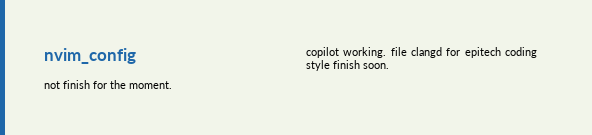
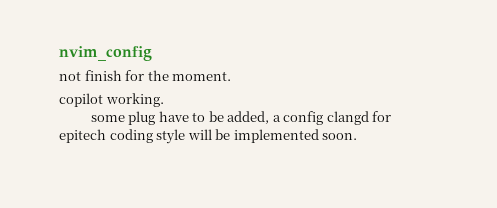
[390,47,407,56] file -> [90,111,324,125] // some plug have to be added, a config
[333,60,360,69] finish -> [187,129,319,143] will be implemented

